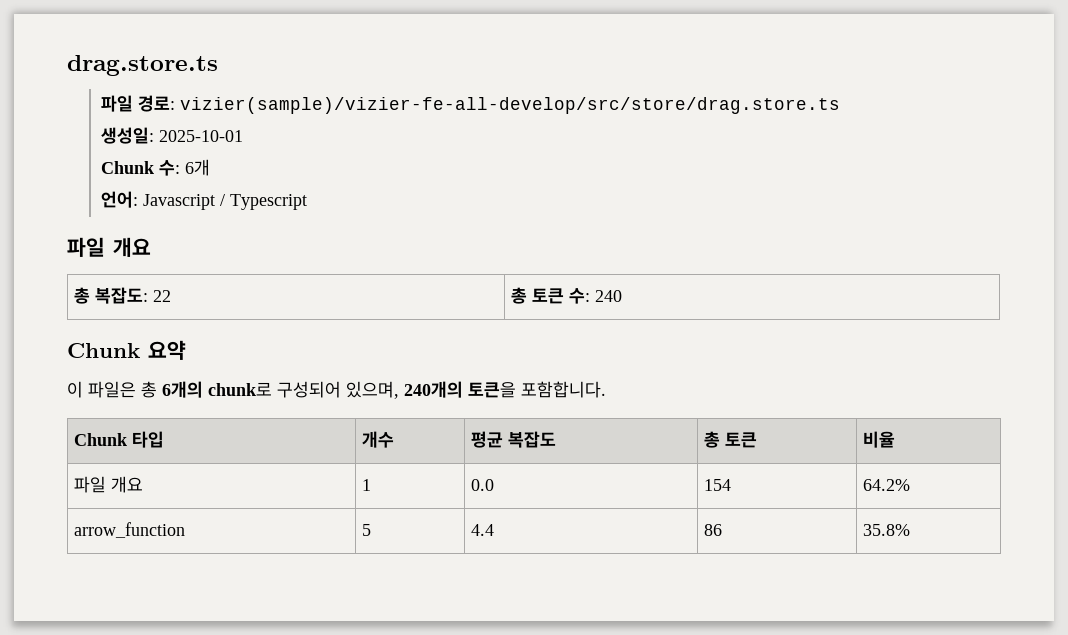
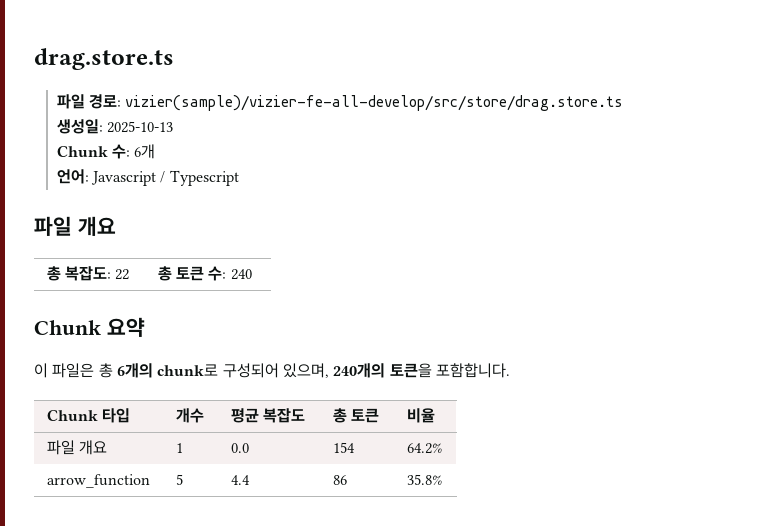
[159,130,244,142] 2025-10-01 -> [107,121,174,133] 2025-10-13

